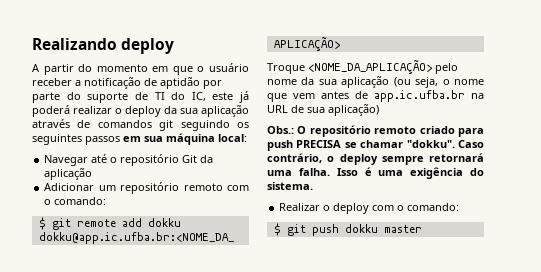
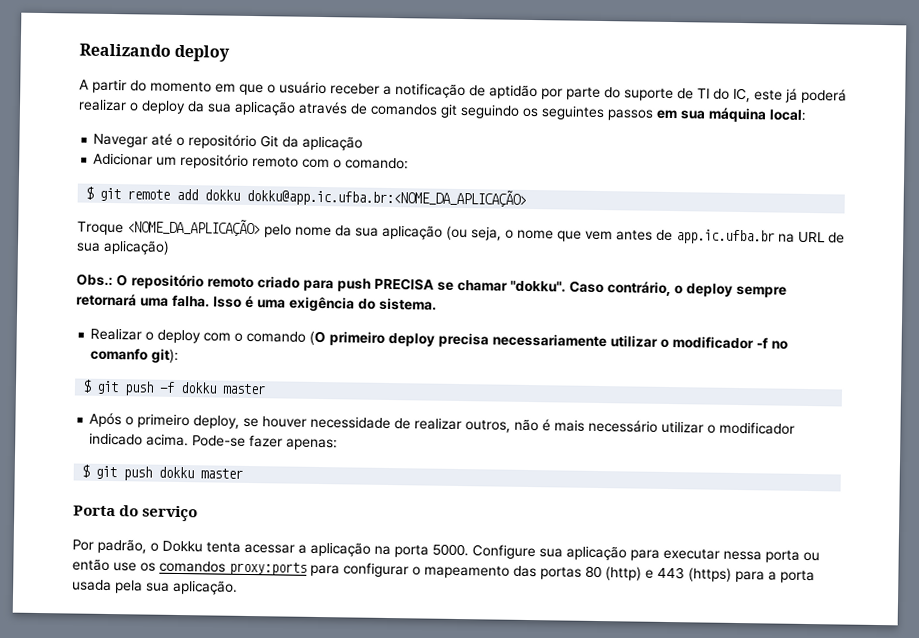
[407,203,460,211] comando: -> [246,330,789,350] [90,347,180,363] [82,379,267,396] [89,412,796,435] [89,432,339,451] comando (O primeiro deploy precisa necessariamente utilizar o modificador -f no comanfo git): // $ git push -f dokku master // Após o primeiro deploy, se houver necessidade de realizar outros, não é mais necessário utilizar o modificador indicado acima. Pode-se fazer apenas:
(422, 229) none -> [73,505,199,522] [72,538,820,563] [72,558,815,584] [72,579,238,595] // Porta do serviço // Por padrão, o Dokku tenta acessar a aplicação na porta 5000. Configure sua aplicação para executar nessa porta ou então use os comandos proxy:ports para configurar o mapeamento das portas 80 (http) e 443 (https) para a porta usada pela sua aplicação.

